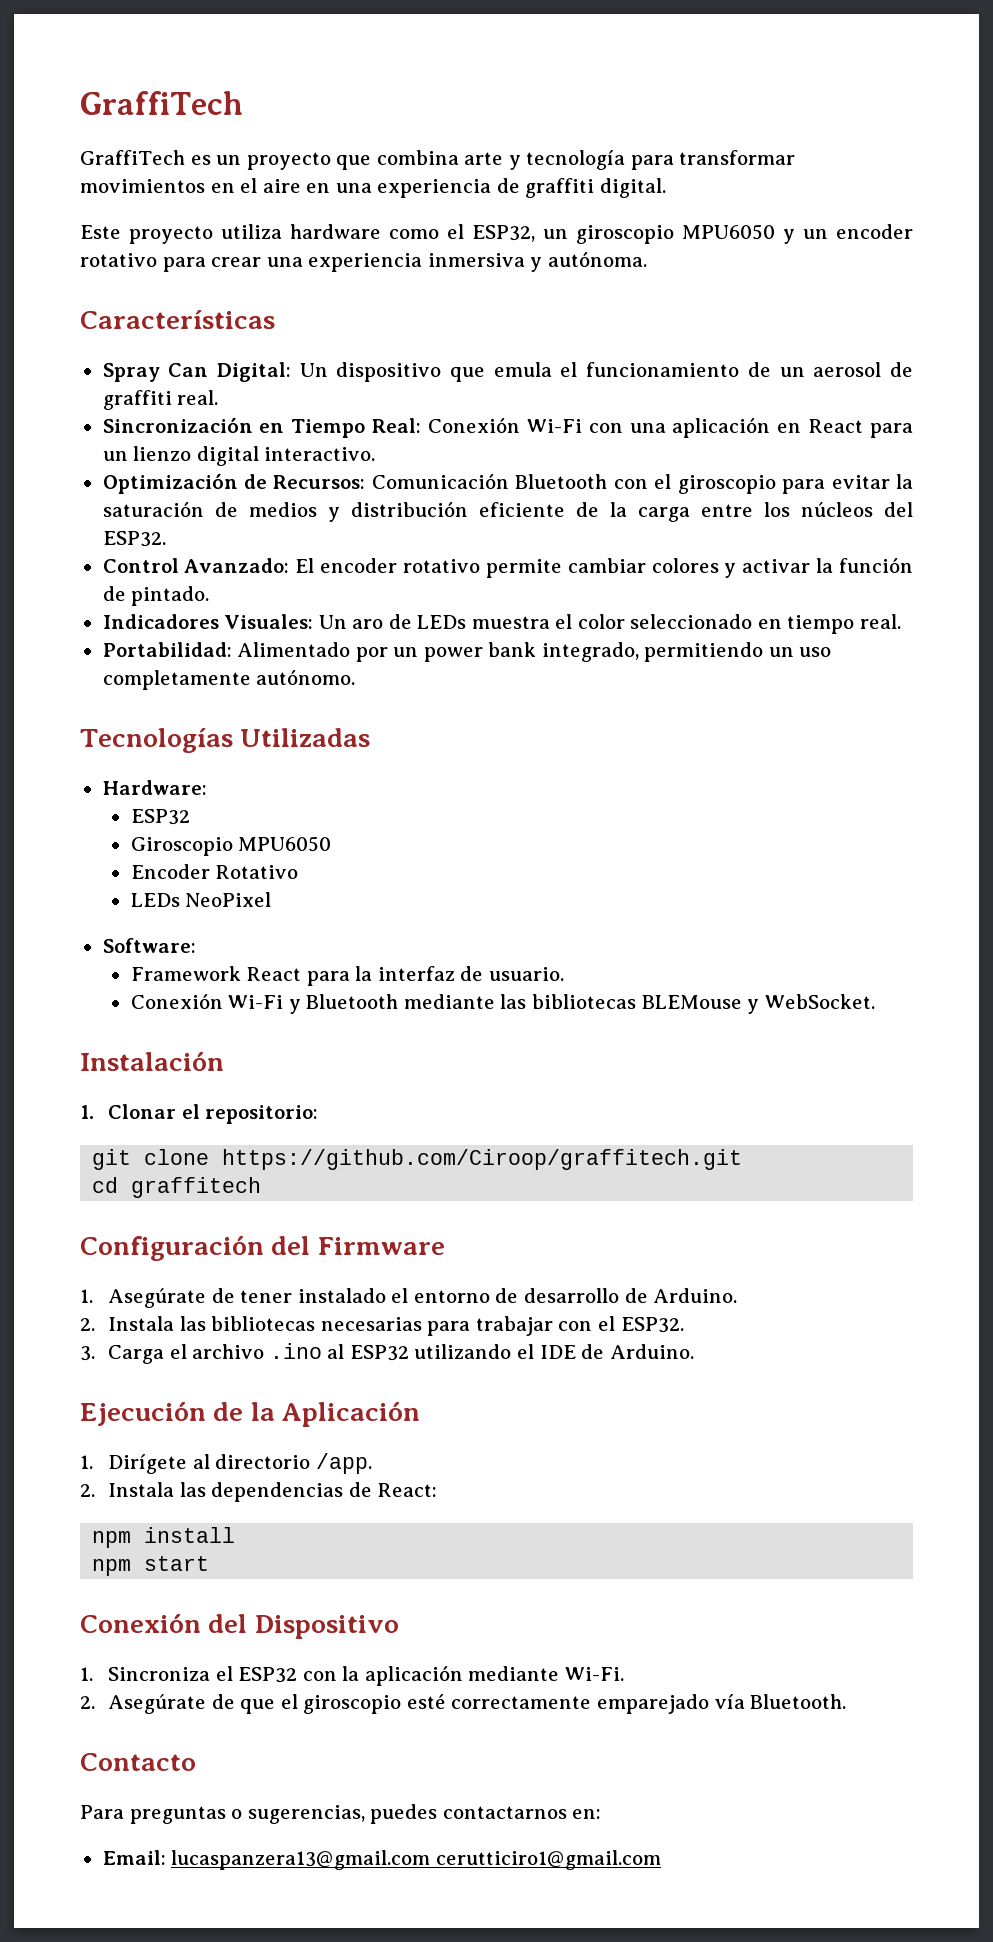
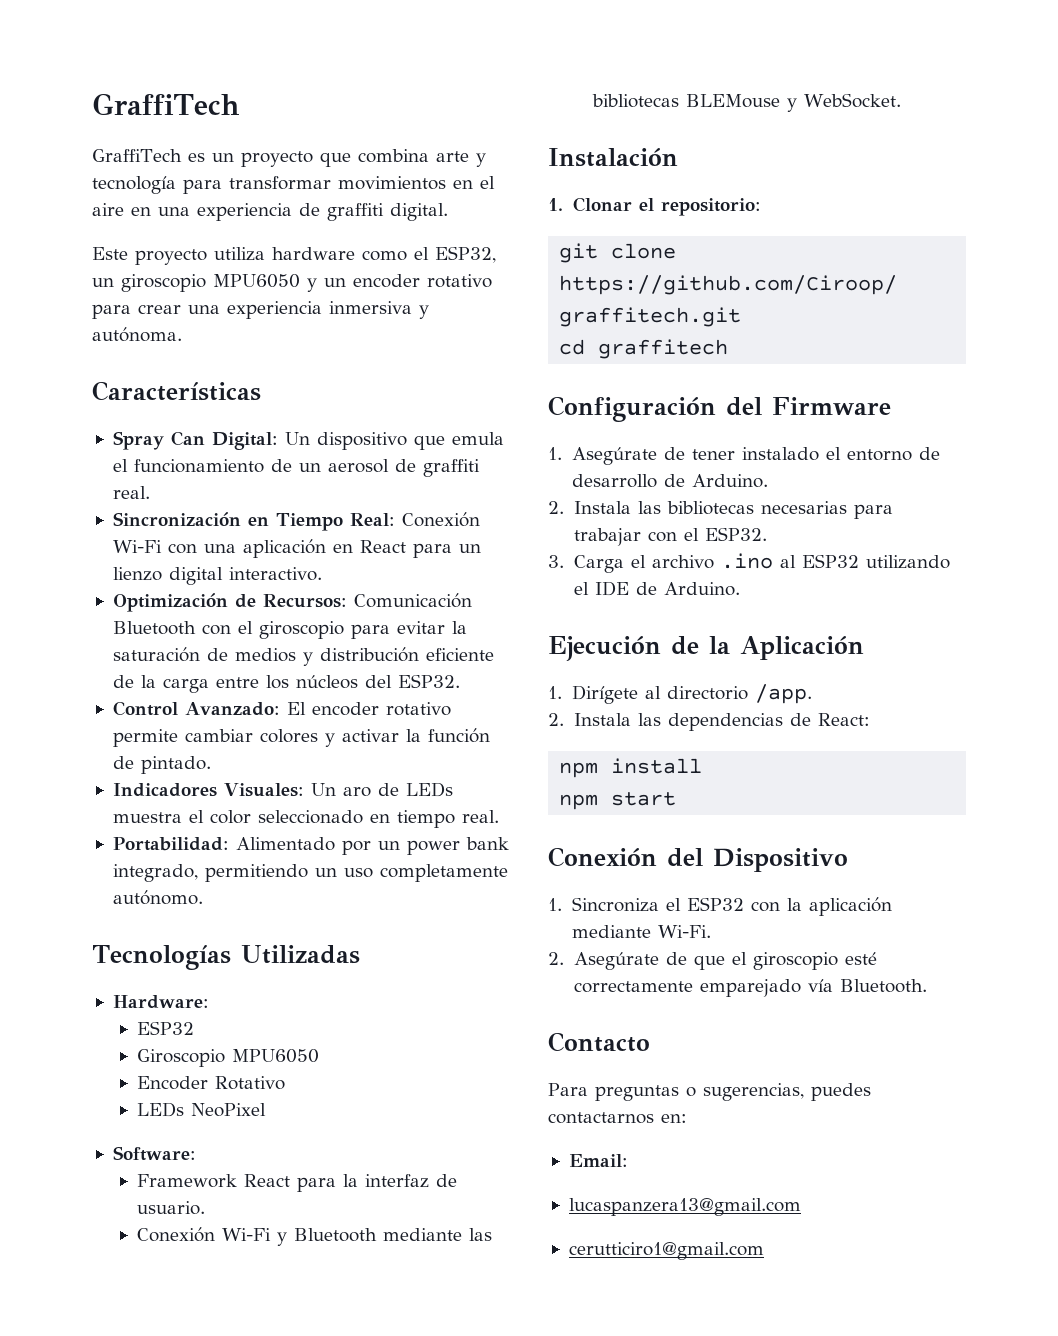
(166, 1857) none -> (628, 1160) //
(431, 1860) none -> (801, 1207) //

